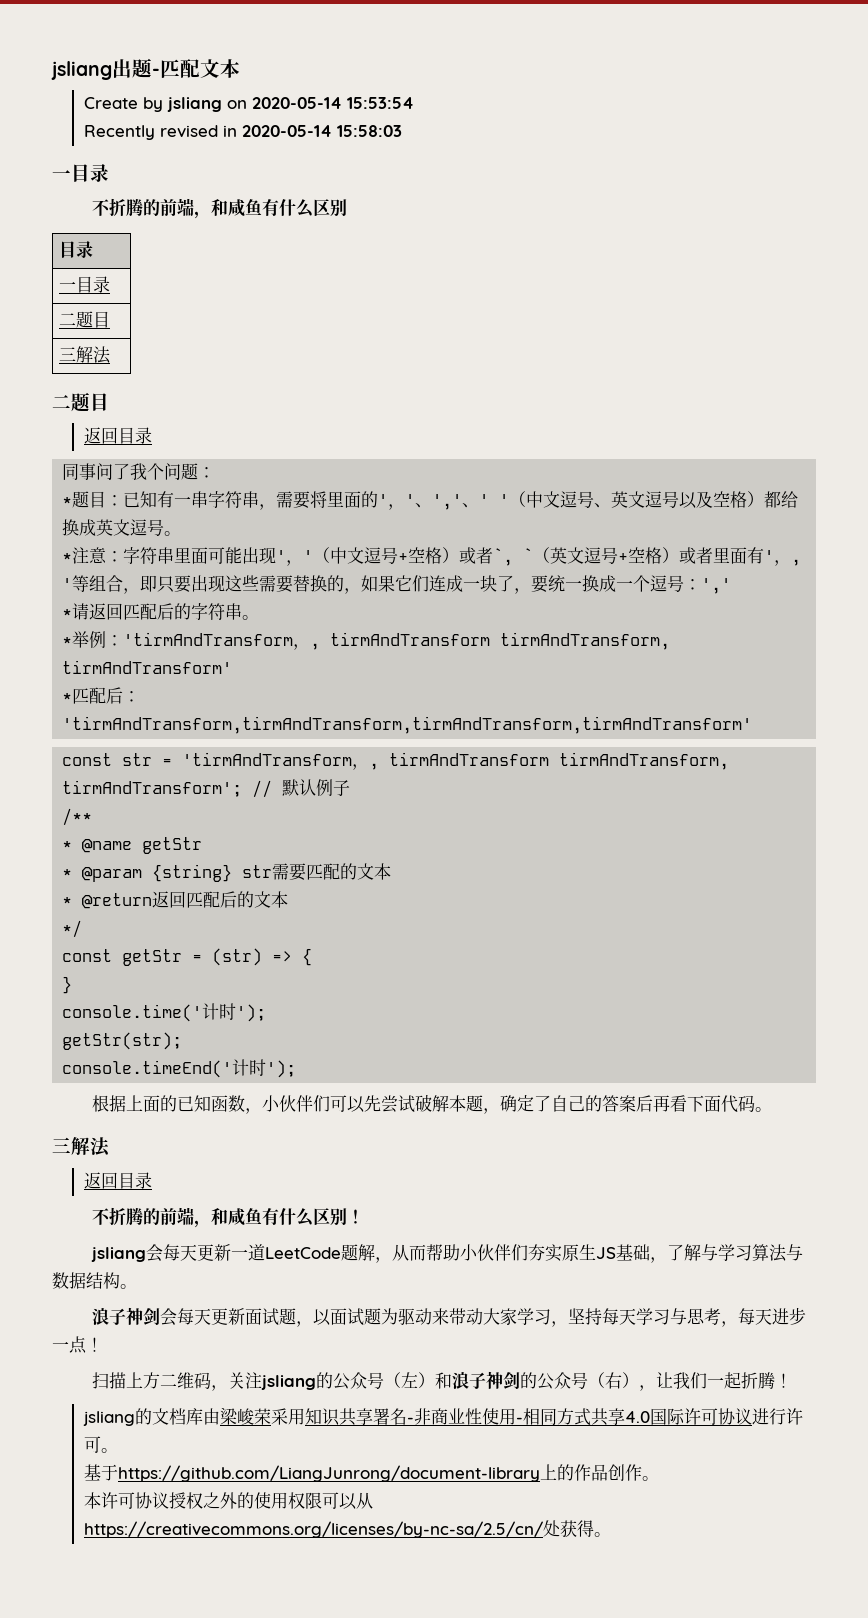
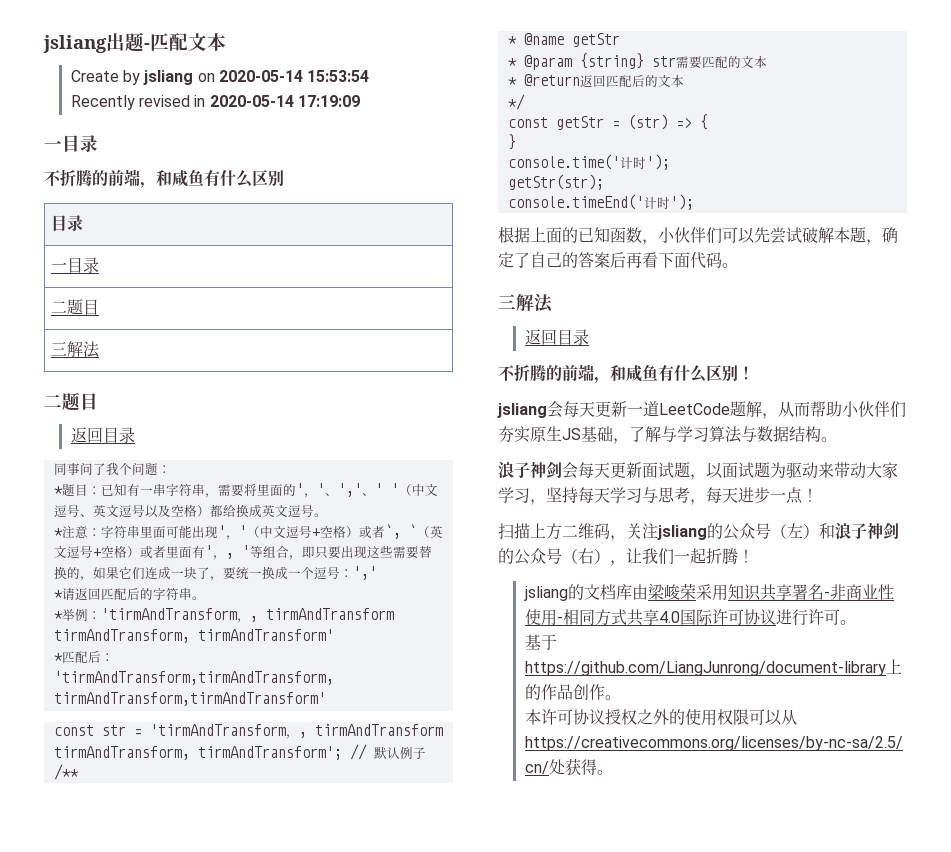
[336,125,402,137] 15:58:03 -> [297,95,360,107] 17:19:09

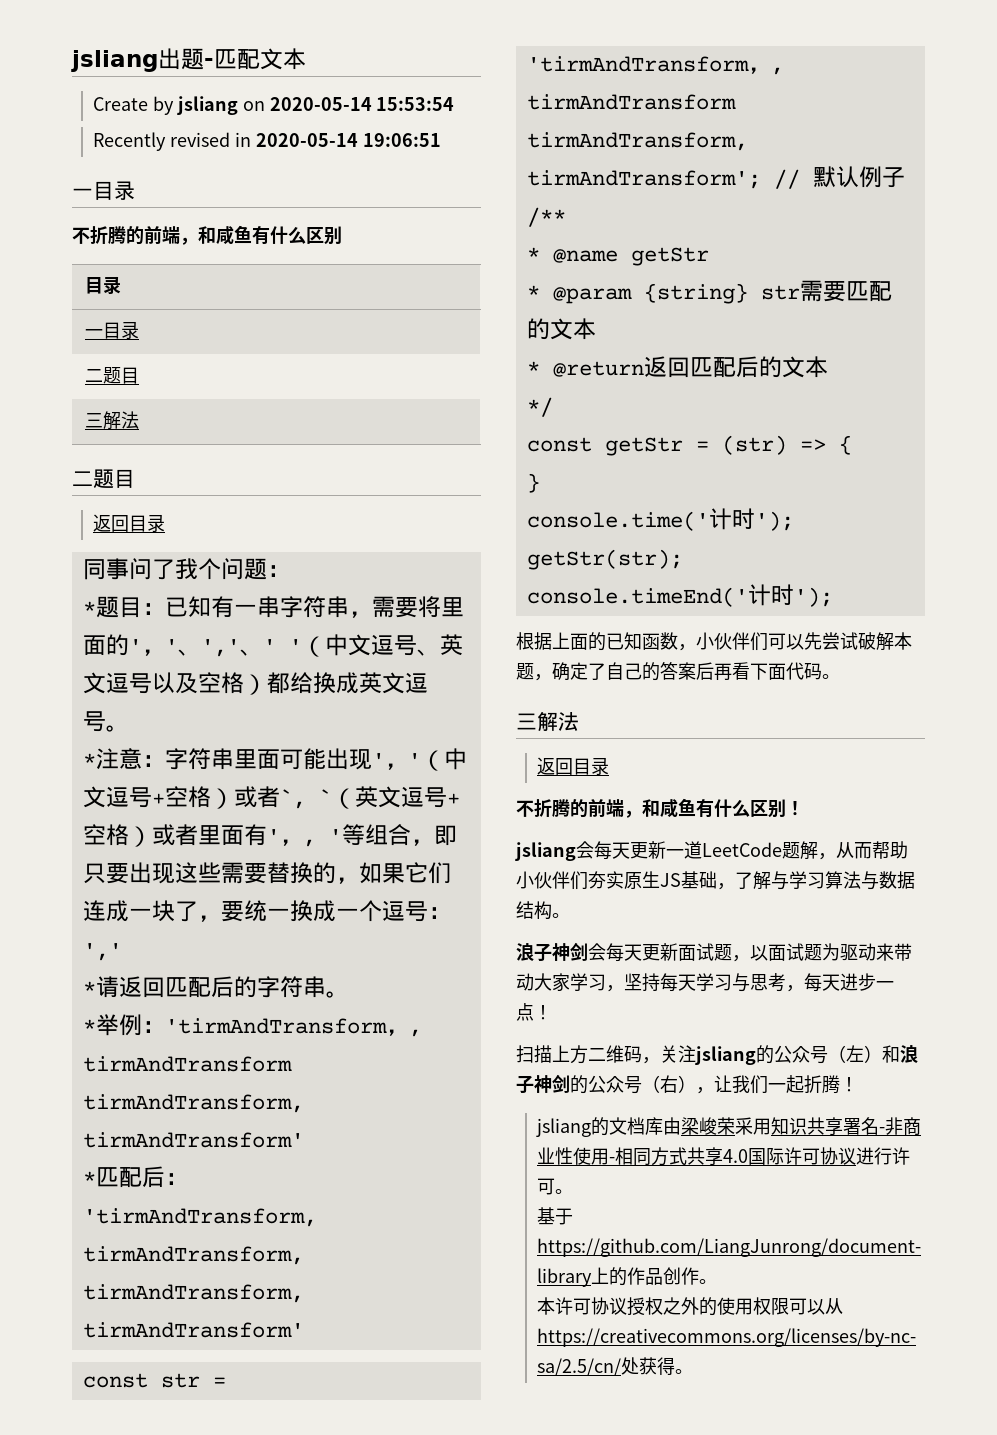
[297,95,360,107] 17:19:09 -> [362,133,441,147] 19:06:51

